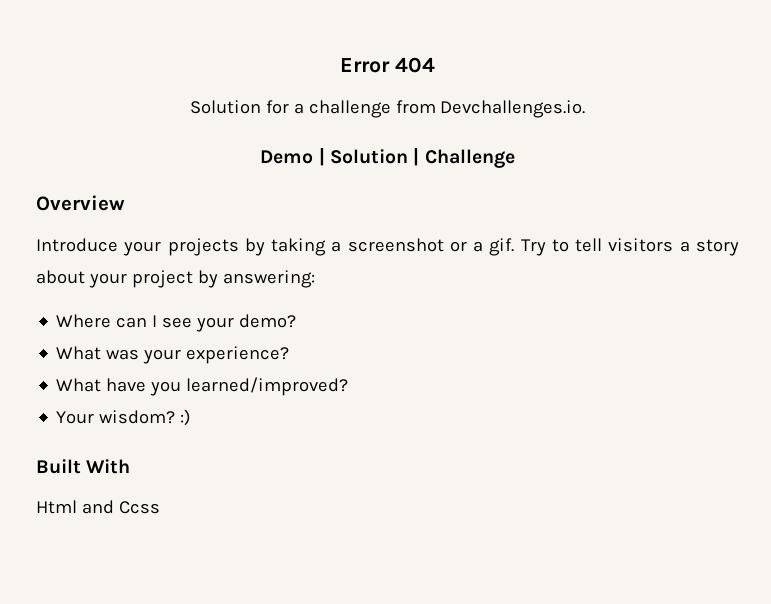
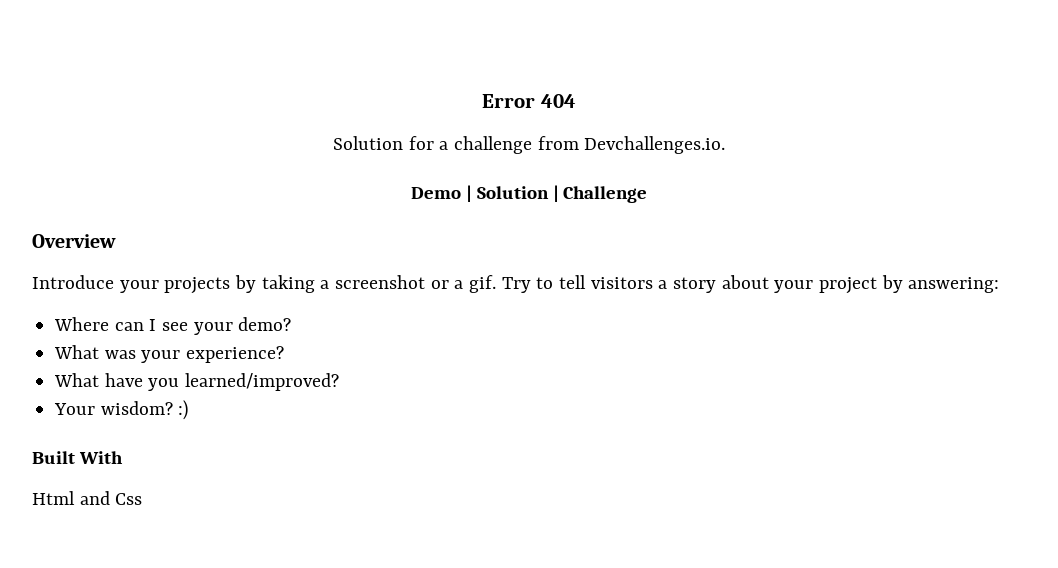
[118,501,160,514] Ccss -> [115,493,143,505] Css

